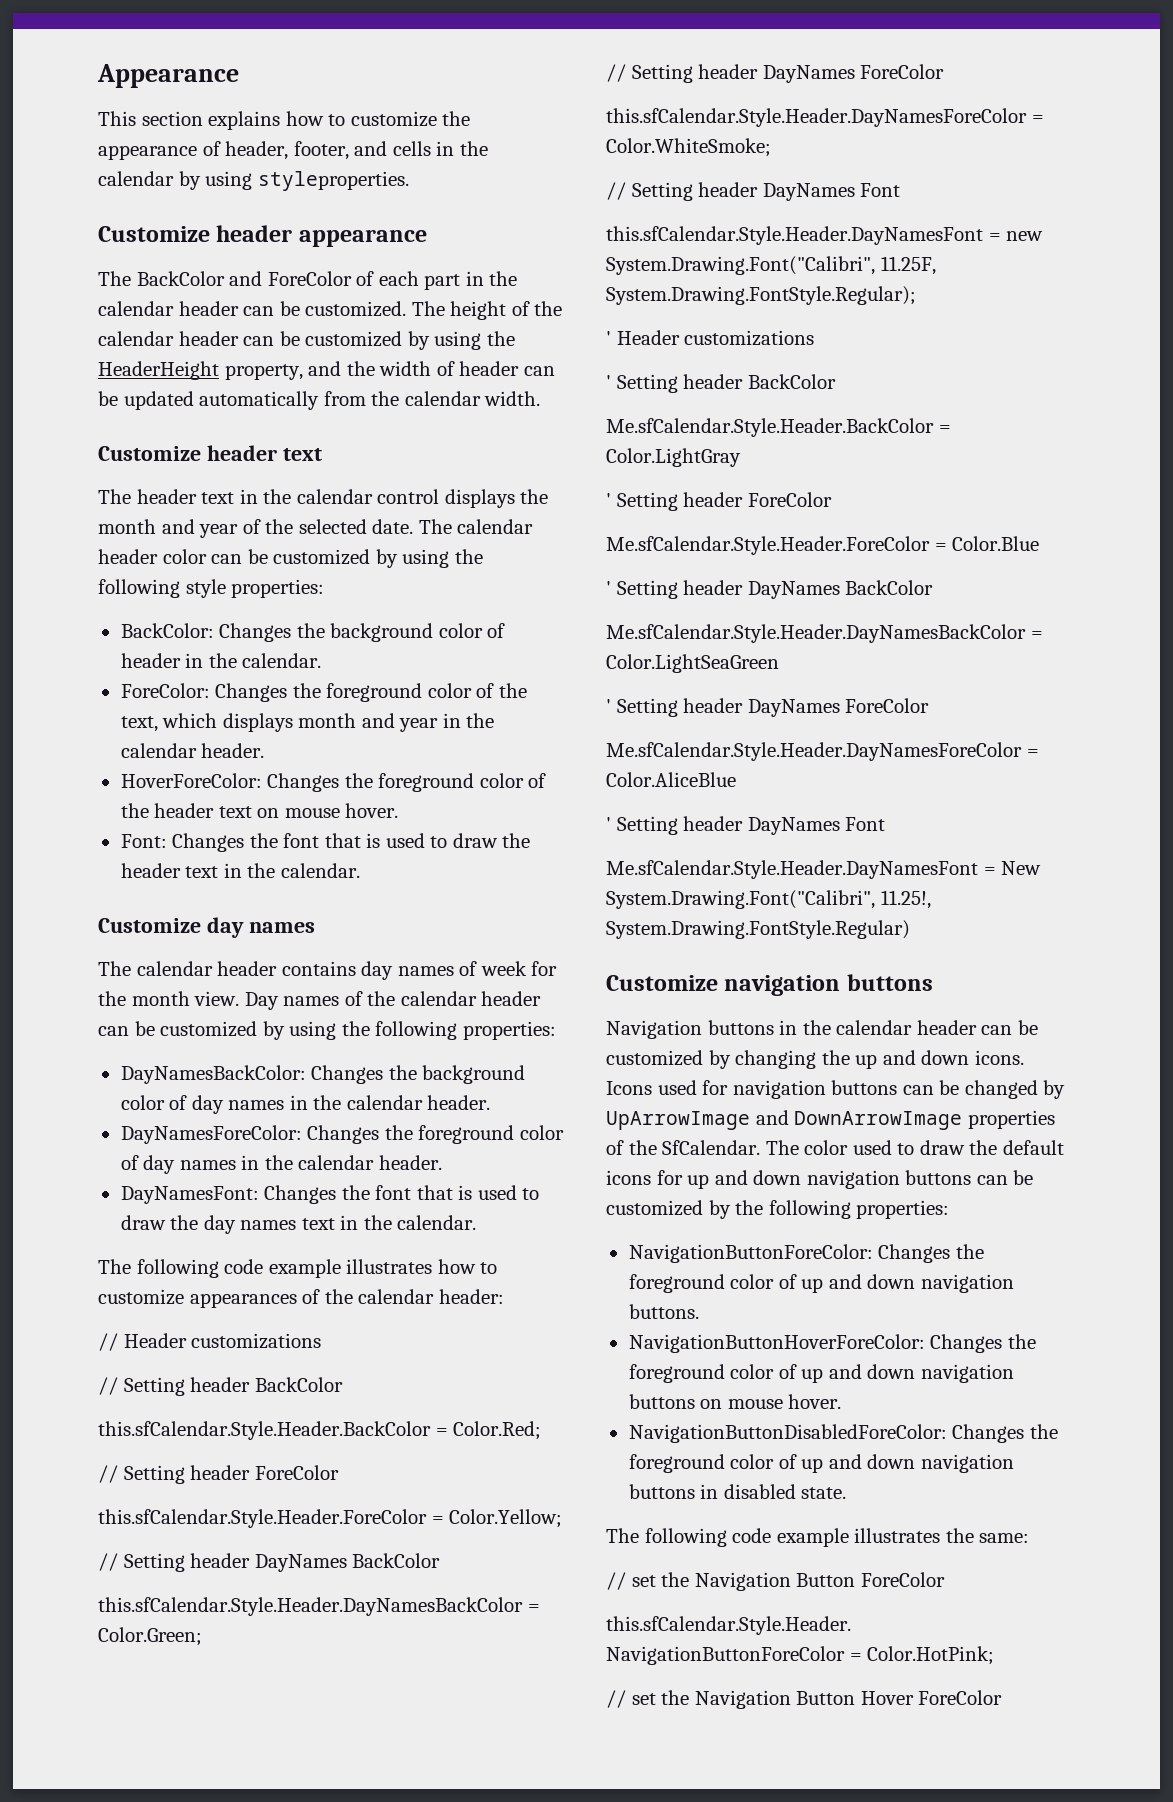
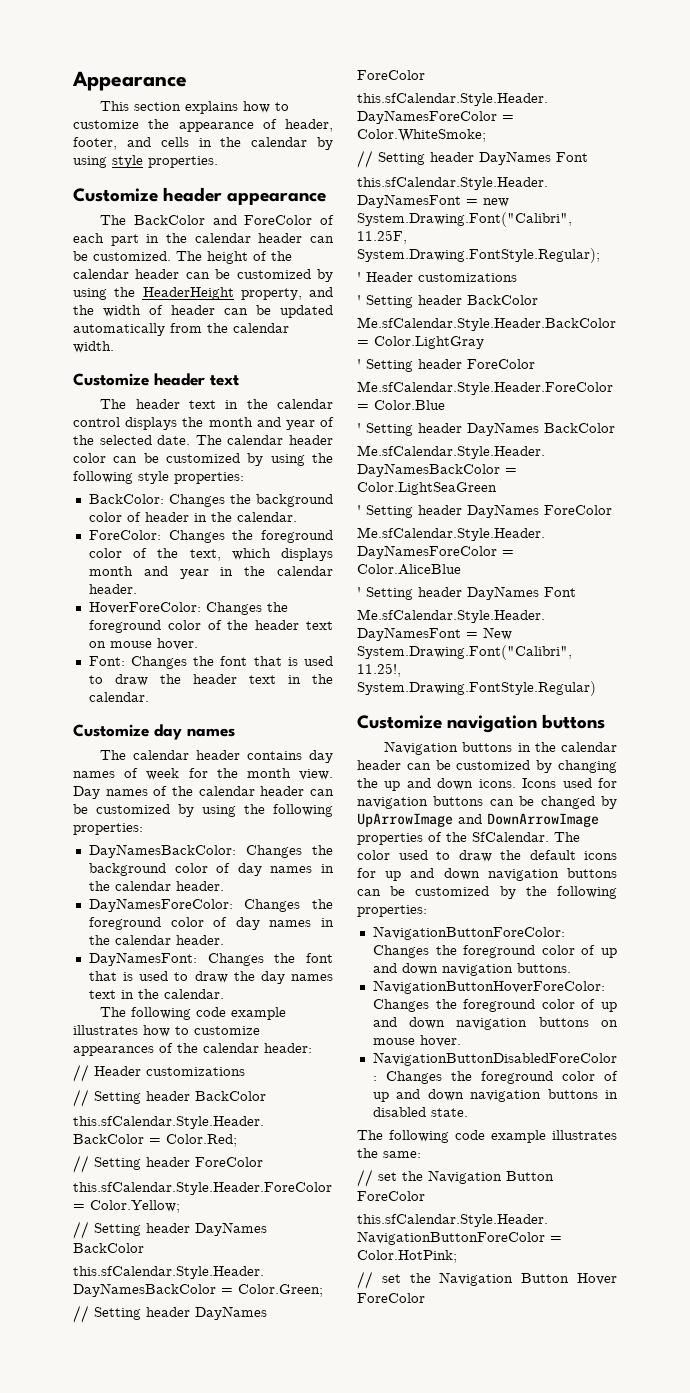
[257,171,409,191] styleproperties. -> [112,155,218,168] style properties.

